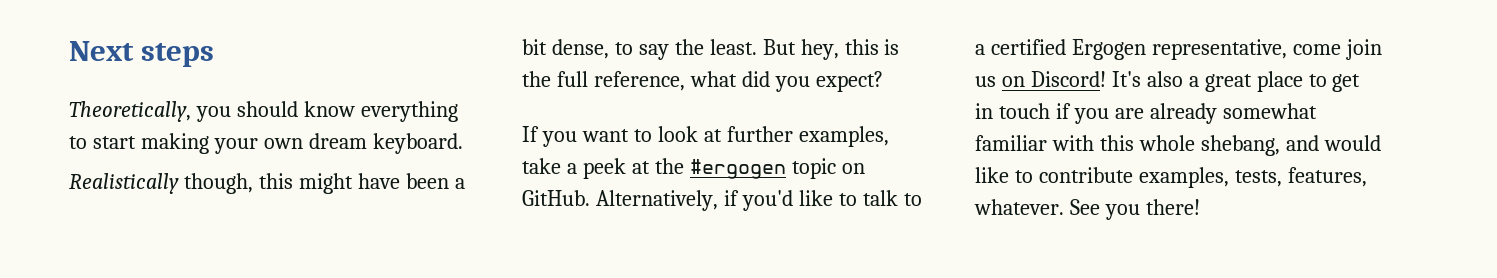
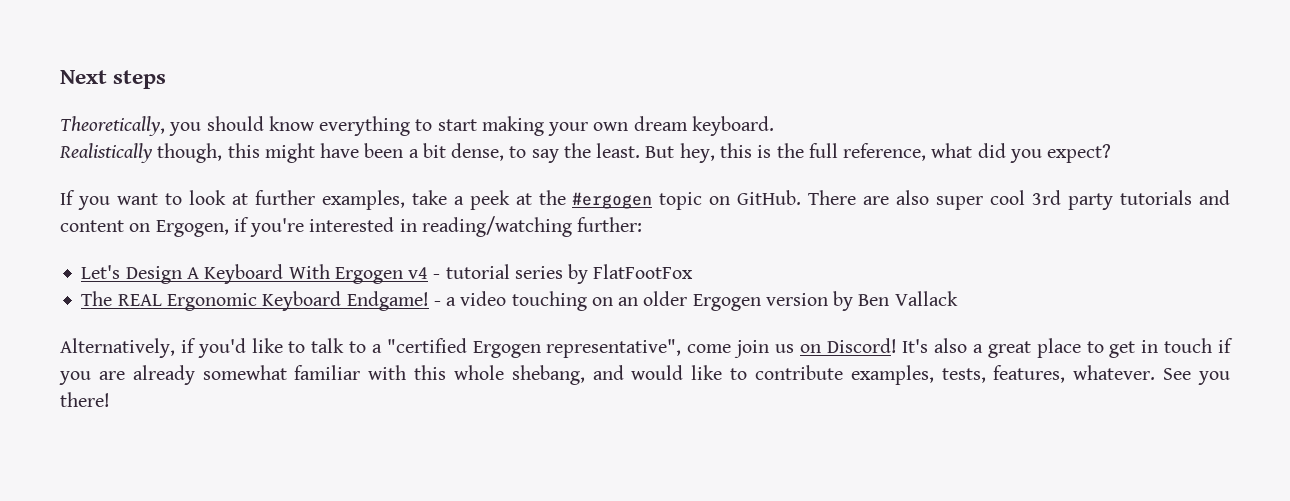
(590, 198) none -> [808,190,1231,210] [60,216,643,237] [81,264,694,284] [81,291,958,311] There are also super cool 3rd party tutorials and content on Ergogen, if you're interested in reading/watching further: // Let's Design A Keyboard With Ergogen v4 - tutorial series by FlatFootFox // The REAL Ergonomic Keyboard Endgame! - a video touching on an older Ergogen version by Ben Vallack //
[990,39,1287,60] certified Ergogen representative, -> [386,338,682,358] "certified Ergogen representative",

